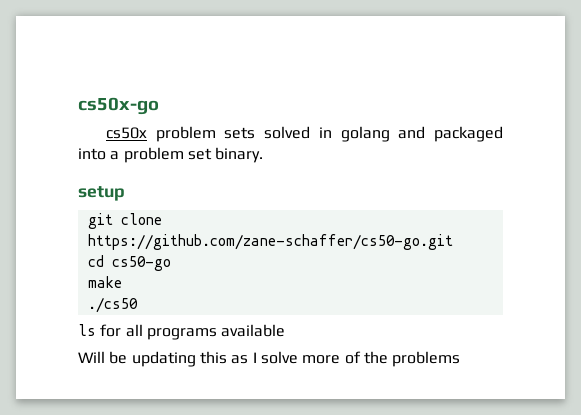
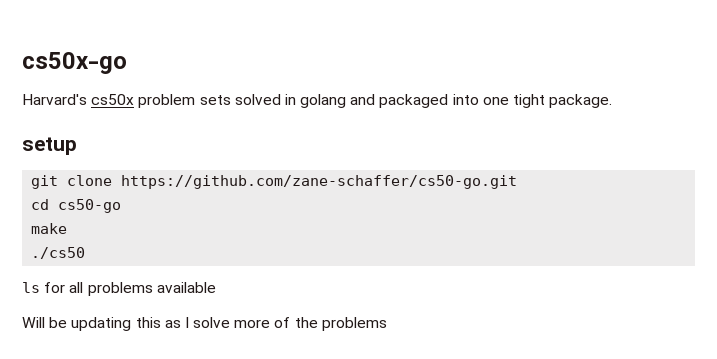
(159, 106) none -> [22,94,87,105] Harvard's
[110,147,264,163] a problem set binary. -> [482,94,613,108] one tight package.
[146,328,217,340] programs -> [87,282,153,296] problems

